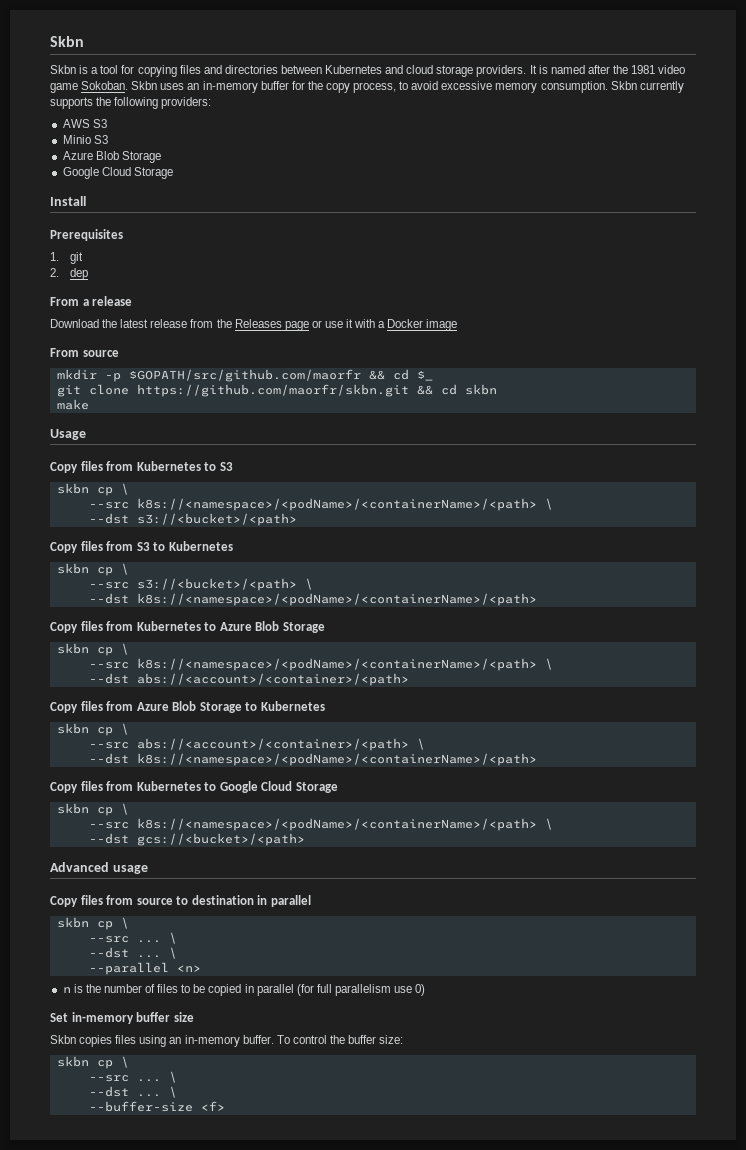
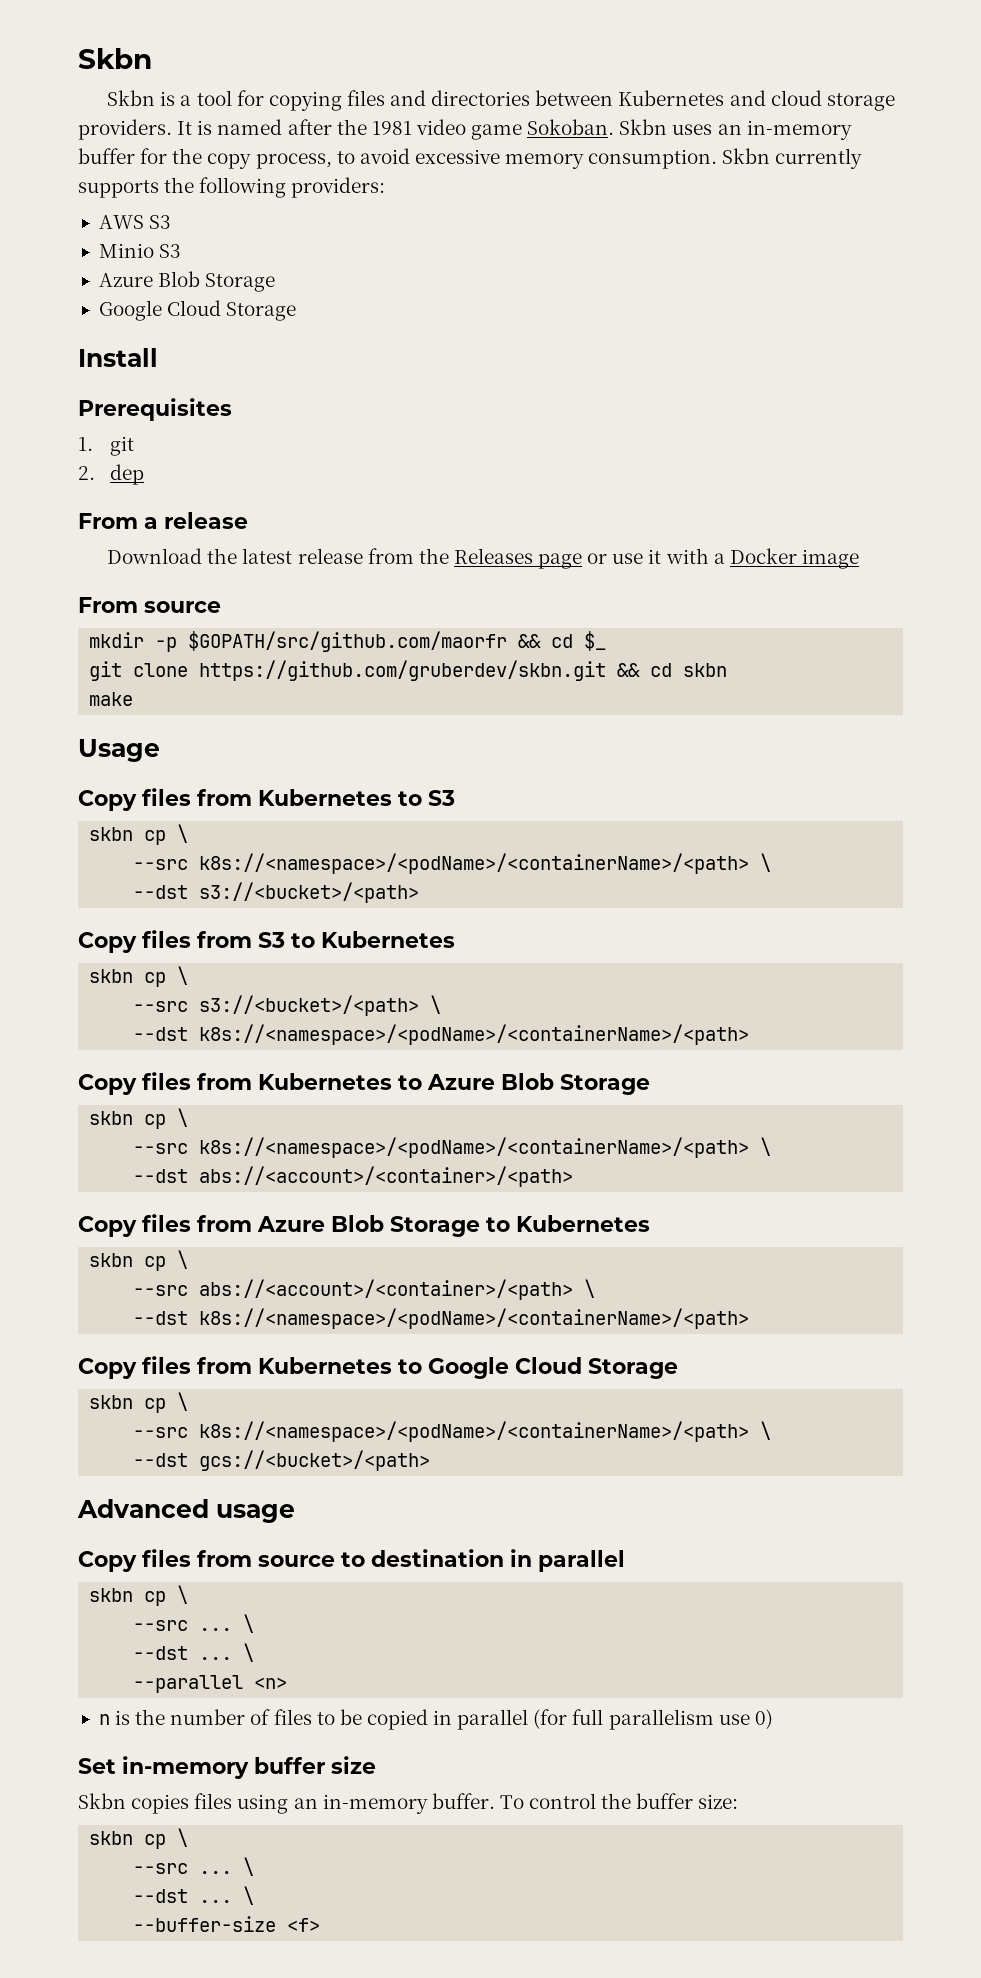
[136,384,409,397] https://github.com/maorfr/skbn.git -> [199,660,607,681] https://github.com/gruberdev/skbn.git

